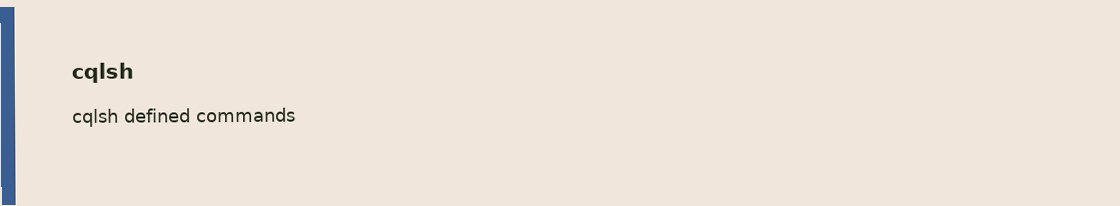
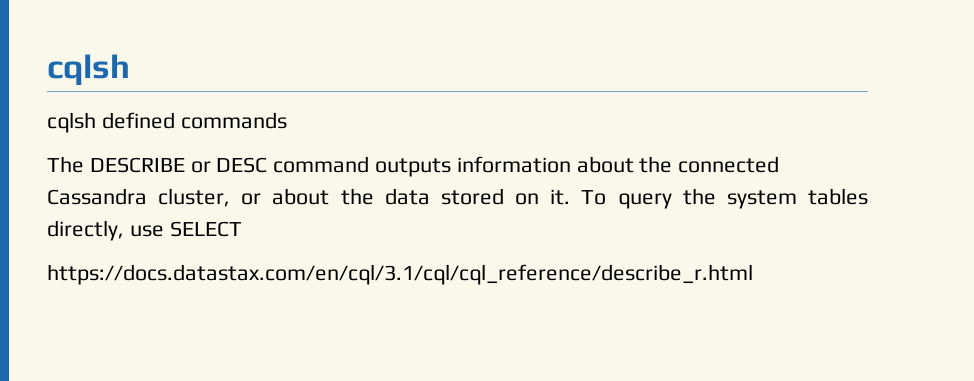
(296, 115) none -> [47,156,780,177] [47,188,868,209] [47,220,242,241] [47,264,753,285] // The DESCRIBE or DESC command outputs information about the connected Cassandra cluster, or about the data stored on it. To query the system tables directly, use SELECT // https://docs.datastax.com/en/cql/3.1/cql/cql_reference/describe_r.html

